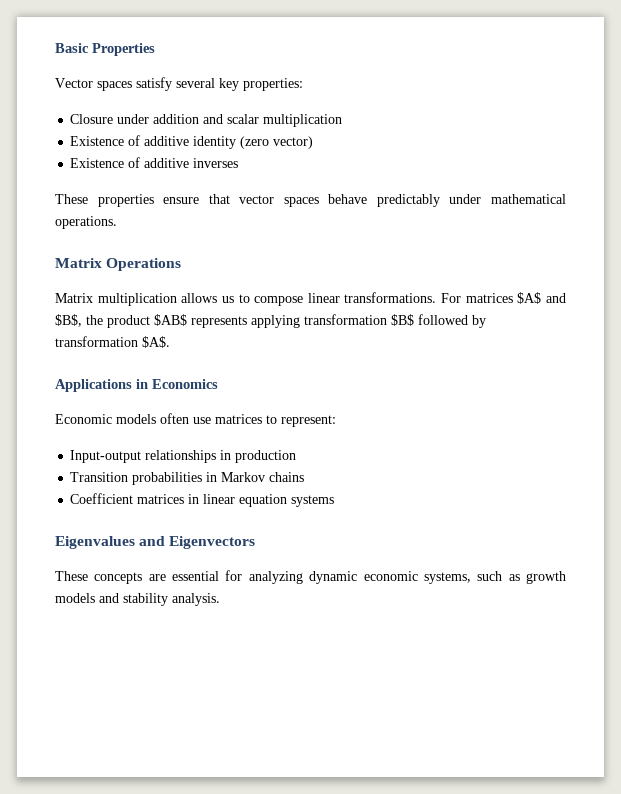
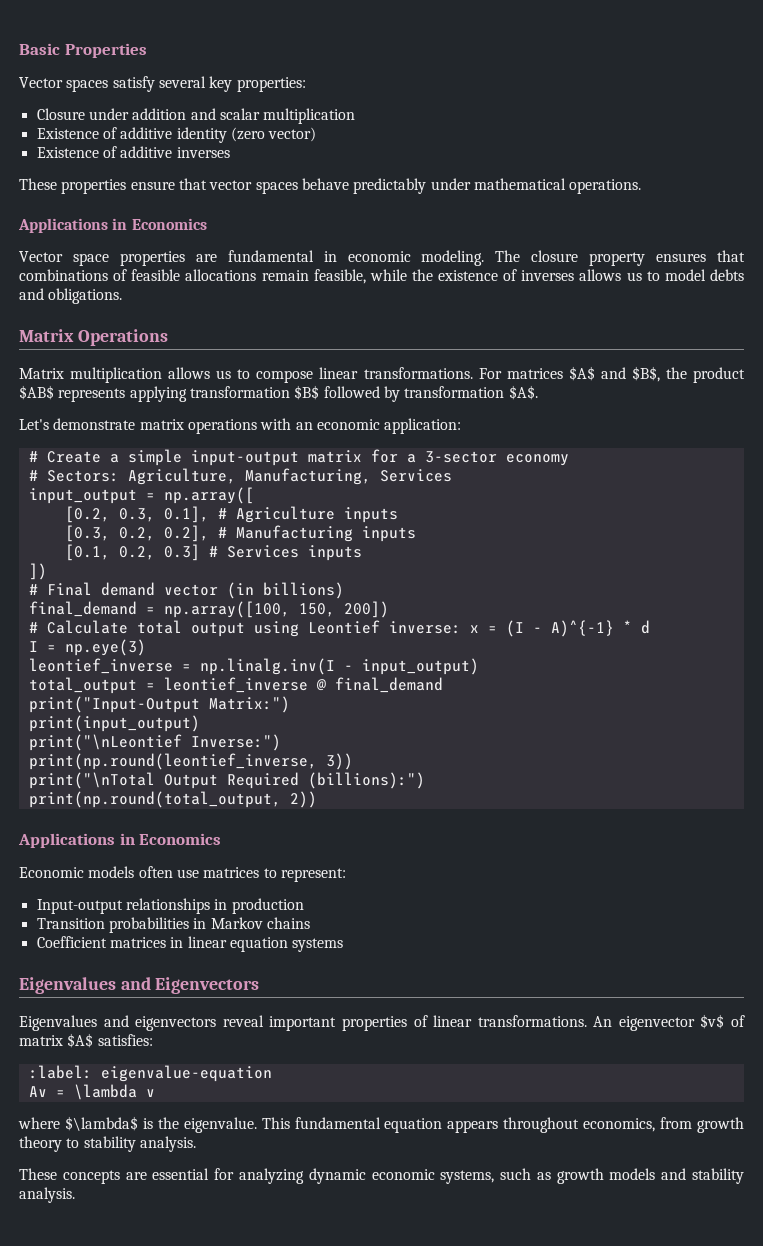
(117, 222) none -> [18,218,207,233] [19,250,745,266] [19,269,744,284] [19,288,123,304] // Applications in Economics // Vector space properties are fundamental in economic modeling. The closure property ensures that combinations of feasible allocations remain feasible, while the existence of inverses allows us to model debts and obligations.
(170, 342) none -> [19,418,462,434] [28,449,569,466] [28,468,452,485] [28,487,254,504] [64,506,398,523] [64,525,416,542] [64,544,362,561] [28,563,47,580] [28,582,344,599] [28,601,389,618] [28,620,650,637] [28,639,146,656] [28,658,479,675] [28,677,443,694] [28,696,290,713] [28,715,200,732] [28,734,281,751] [28,753,353,770] [28,772,425,789] [28,791,317,808] // Let's demonstrate matrix operations with an economic application: // # Create a simple input-output matrix for a 3-sector economy // # Sectors: Agriculture, Manufacturing, Services // input_output = np.array([ // [0.2, 0.3, 0.1], # Agriculture inputs // [0.3, 0.2, 0.2], # Manufacturing inputs // [0.1, 0.2, 0.3] # Services inputs // ]) // # Final demand vector (in billions) // final_demand = np.array([100, 150, 200]) // # Calculate total output using Leontief inverse: x = (I - A)^{-1} * d // I = np.eye(3) // leontief_inverse = np.linalg.inv(I - input_output) // total_output = leontief_inverse @ final_demand // print("Input-Output Matrix:") // print(input_output) // print("\nLeontief Inverse:") // print(np.round(leontief_inverse, 3)) // print("\nTotal Output Required (billions):") // print(np.round(total_output, 2))
(256, 542) none -> [19,1014,746,1031] [19,1033,153,1048] [28,1065,272,1082] [28,1084,155,1100] [18,1116,744,1133] [19,1136,196,1152] // Eigenvalues and eigenvectors reveal important properties of linear transformations. An eigenvector $v$ of matrix $A$ satisfies: // :label: eigenvalue-equation // Av = \lambda v // where $\lambda$ is the eigenvalue. This fundamental equation appears throughout economics, from growth theory to stability analysis.

